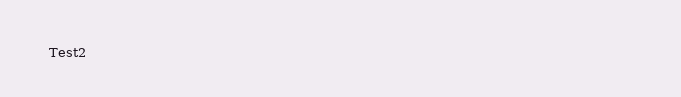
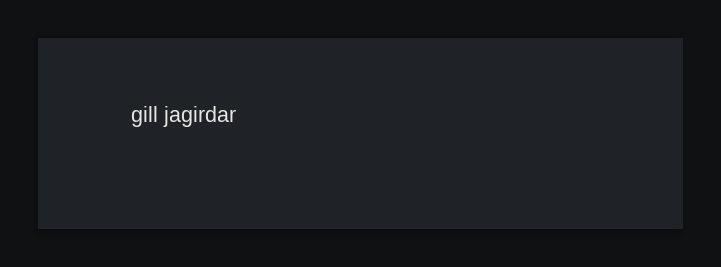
[49,48,86,57] Test2 -> [131,106,236,127] gill jagirdar

